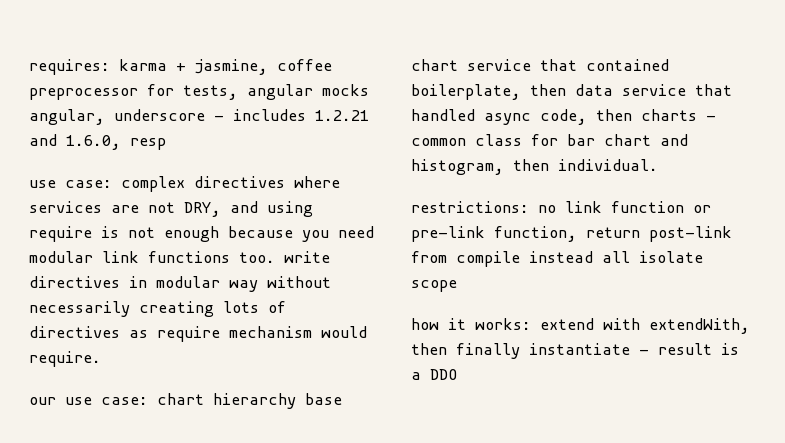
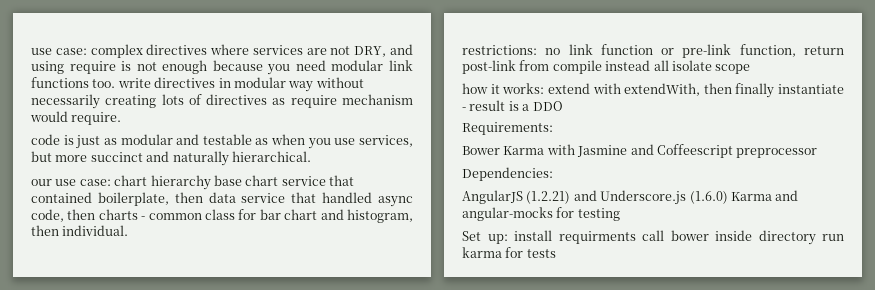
[29,59,332,75] [29,84,369,100] [29,109,369,125] [29,134,166,150] requires: karma + jasmine, coffee preprocessor for tests, angular mocks angular, underscore - includes 1.2.21 and 1.6.0, resp // -> (31, 51) none
(101, 359) none -> [31,134,413,149] [31,151,311,166] // code is just as modular and testable as when you use services, but more succinct and naturally hierarchical.
(457, 374) none -> [462,122,553,135] [462,144,818,158] [462,167,553,181] [462,190,799,205] [462,207,620,221] [462,230,844,245] [462,247,556,258] // Requirements: // Bower Karma with Jasmine and Coffeescript preprocessor // Dependencies: // AngularJS (1.2.21) and Underscore.js (1.6.0) Karma and angular-mocks for testing // Set up: install requirments call bower inside directory run karma for tests

